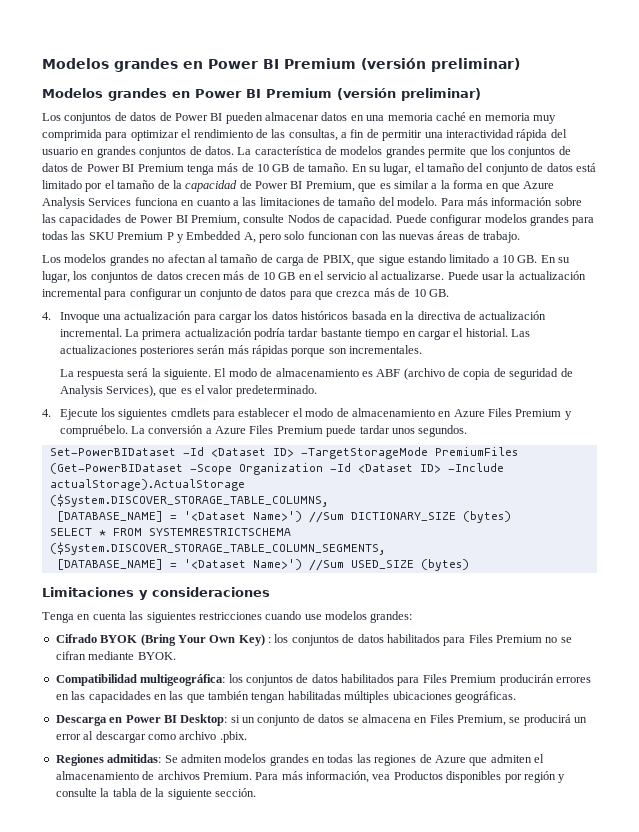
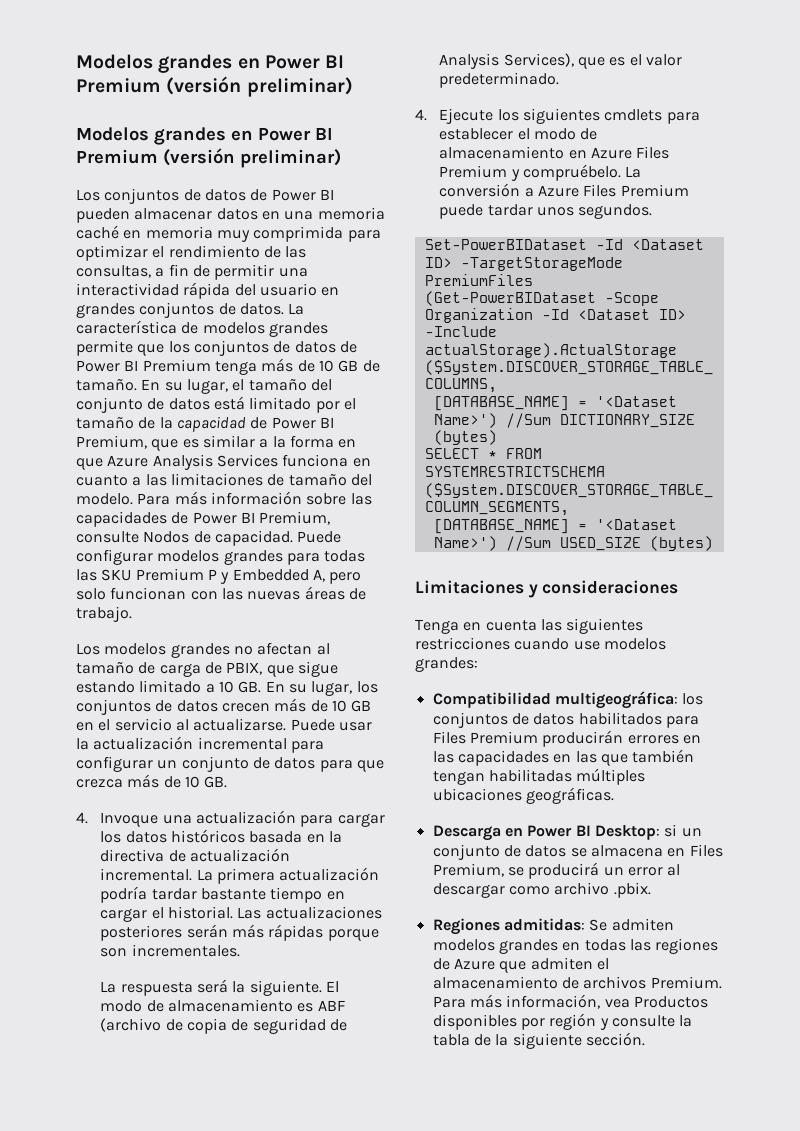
[55,634,572,646] [55,651,176,660] // Cifrado BYOK (Bring Your Own Key) : los conjuntos de datos habilitados para Files Premium no se cifran mediante BYOK. -> (478, 664) none

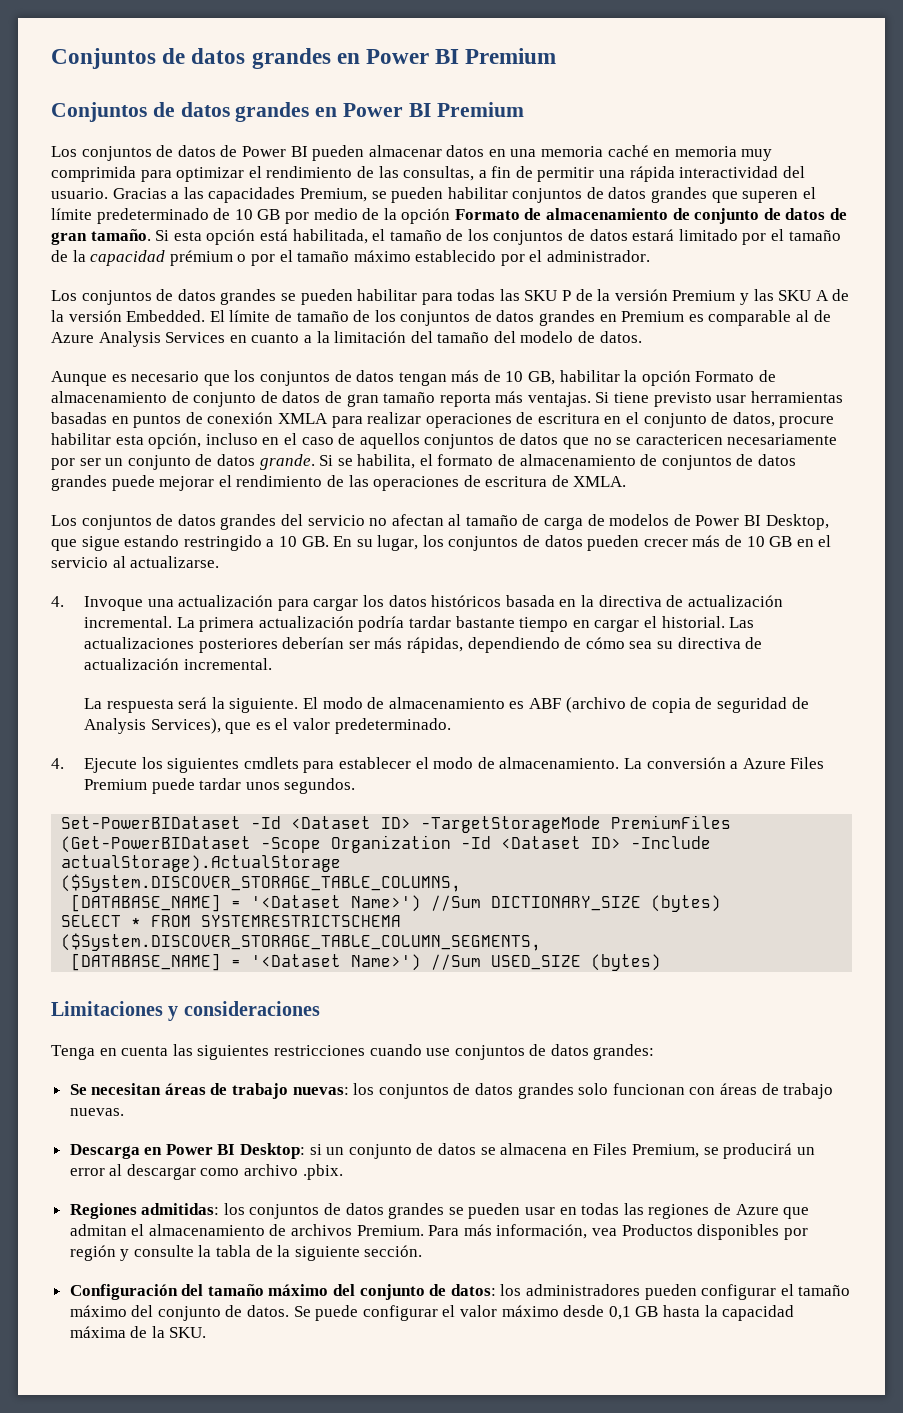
[76,54,345,73] [76,76,353,97] [76,127,333,145] [76,148,341,168] Modelos grandes en Power BI Premium (versión preliminar) // Modelos grandes en Power BI Premium (versión preliminar) -> [51,48,557,69] [51,102,524,122] Conjuntos de datos grandes en Power BI Premium // Conjuntos de datos grandes en Power BI Premium
[76,282,340,299] [76,302,305,318] [76,320,328,337] [76,340,357,356] [76,358,380,375] [76,379,332,394] [76,396,245,413] interactividad rápida del usuario en grandes conjuntos de datos. La característica de modelos grandes permite que los conjuntos de datos de Power BI Premium tenga más de 10 GB de tamaño. En su lugar, el tamaño del conjunto de datos está -> [629,166,805,182] [51,187,816,203] [51,208,848,224] [51,229,675,245] rápida interactividad del usuario. Gracias a las capacidades Premium, se pueden habilitar conjuntos de datos grandes que superen el límite predeterminado de 10 GB por medio de la opción Formato de almacenamiento de conjunto de datos de gran tamaño. Si esta opción está habilitada, el tamaño de los conjuntos de datos estará
[250,417,334,429] [76,435,357,451] [76,454,371,470] [76,473,372,486] [76,491,372,505] [76,511,331,527] [76,530,342,546] [76,549,366,565] [76,568,362,584] [76,586,366,600] [76,606,132,622] [76,643,230,658] de Power BI Premium, que es similar a la forma en que Azure Analysis Services funciona en cuanto a las limitaciones de tamaño del modelo. Para más información sobre las capacidades de Power BI Premium, consulte Nodos de capacidad. Puede configurar modelos grandes para todas las SKU Premium P y Embedded A, pero solo funcionan con las nuevas áreas de trabajo. // Los modelos grandes -> [169,250,651,266] [51,289,850,305] [51,310,831,326] [51,331,642,347] [51,370,777,386] [51,391,843,407] [51,412,835,428] [51,433,838,449] [51,454,797,470] [51,475,627,491] [51,514,365,530] prémium o por el tamaño máximo establecido por el administrador. // Los conjuntos de datos grandes se pueden habilitar para todas las SKU P de la versión Premium y las SKU A de la versión Embedded. El límite de tamaño de los conjuntos de datos grandes en Premium es comparable al de Azure Analysis Services en cuanto a la limitación del tamaño del modelo de datos. // Aunque es necesario que los conjuntos de datos tengan más de 10 GB, habilitar la opción Formato de almacenamiento de conjunto de datos de gran tamaño reporta más ventajas. Si tiene previsto usar herramientas basadas en puntos de conexión XMLA para realizar operaciones de escritura en el conjunto de datos, procure habilitar esta opción, incluso en el caso de aquellos conjuntos de datos que no se caractericen necesariamente por ser un conjunto de datos grande. Si se habilita, el formato de almacenamiento de conjuntos de datos grandes puede mejorar el rendimiento de las operaciones de escritura de XMLA. // Los conjuntos de datos grandes del servicio
[226,662,263,675] PBIX, -> [609,514,829,530] modelos de Power BI Desktop,
[139,680,202,693] limitado -> [183,535,262,551] restringido
[221,703,270,712] crecen -> [587,535,688,551] pueden crecer
[290,719,372,731] [76,736,324,753] [76,756,384,772] [76,774,228,788] Puede usar la actualización incremental para configurar un conjunto de datos para que crezca más de 10 GB. -> (220, 562) none
[186,924,379,941] [100,944,240,957] serán más rápidas porque son incrementales. -> [282,637,763,653] [84,658,272,670] deberían ser más rápidas, dependiendo de cómo sea su directiva de actualización incremental.
[439,146,670,159] [439,164,621,181] almacenamiento en Azure Files Premium y compruébelo. -> [499,757,620,769] almacenamiento.
[603,638,666,650] [415,657,478,672] [432,691,704,709] [432,712,699,728] [432,730,701,747] [432,749,695,766] [432,768,646,785] [432,787,614,804] modelos grandes: // Compatibilidad multigeográfica: los conjuntos de datos habilitados para Files Premium producirán errores en las capacidades en las que también tengan habilitadas múltiples ubicaciones geográficas. -> [454,1044,655,1060] [69,1083,834,1099] [69,1108,124,1116] conjuntos de datos grandes: // Se necesitan áreas de trabajo nuevas: los conjuntos de datos grandes solo funcionan con áreas de trabajo nuevas.
[589,918,674,931] [432,939,558,954] Se admiten modelos grandes -> [223,1203,556,1219] los conjuntos de datos grandes se pueden usar
[530,957,593,970] admiten -> [69,1224,127,1236] admitan
(645, 1039) none -> [69,1284,851,1300] [69,1305,795,1321] [69,1326,207,1338] // Configuración del tamaño máximo del conjunto de datos: los administradores pueden configurar el tamaño máximo del conjunto de datos. Se puede configurar el valor máximo desde 0,1 GB hasta la capacidad máxima de la SKU.

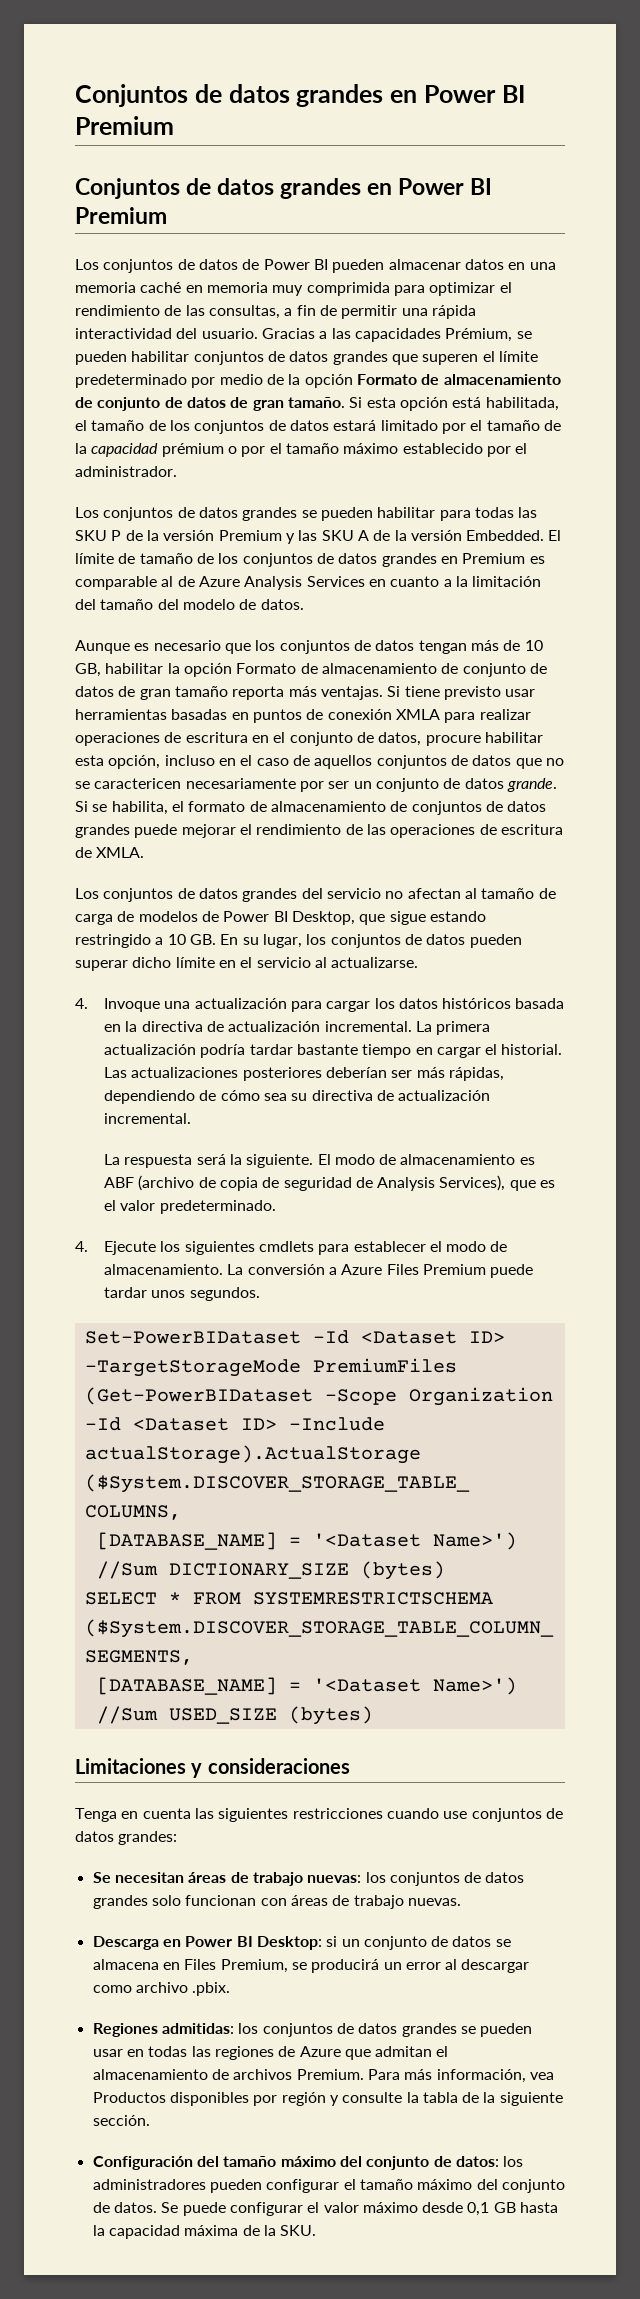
[299,188,367,202] Premium, -> [445,328,513,342] Prémium,
[213,208,281,220] de 10 GB -> (187, 381) none
[643,535,793,547] crecer más de 10 GB -> [75,957,215,971] superar dicho límite

